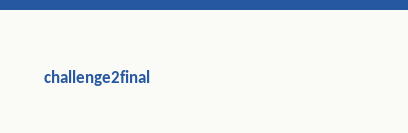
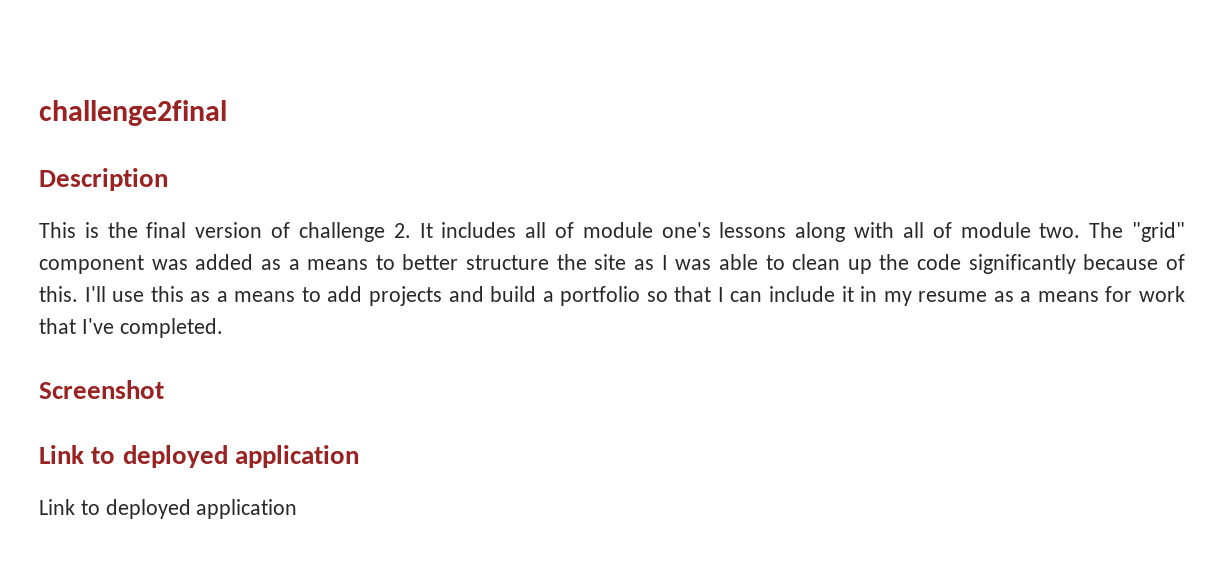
(150, 78) none -> [39,168,168,191] [39,222,1186,242] [39,254,1185,274] [39,286,1185,306] [39,318,223,338] [39,380,164,399] [39,445,359,468] [39,499,298,519] // Description // This is the final version of challenge 2. It includes all of module one's lessons along with all of module two. The "grid" component was added as a means to better structure the site as I was able to clean up the code significantly because of this. I'll use this as a means to add projects and build a portfolio so that I can include it in my resume as a means for work that I've completed. // Screenshot // Link to deployed application // Link to deployed application

